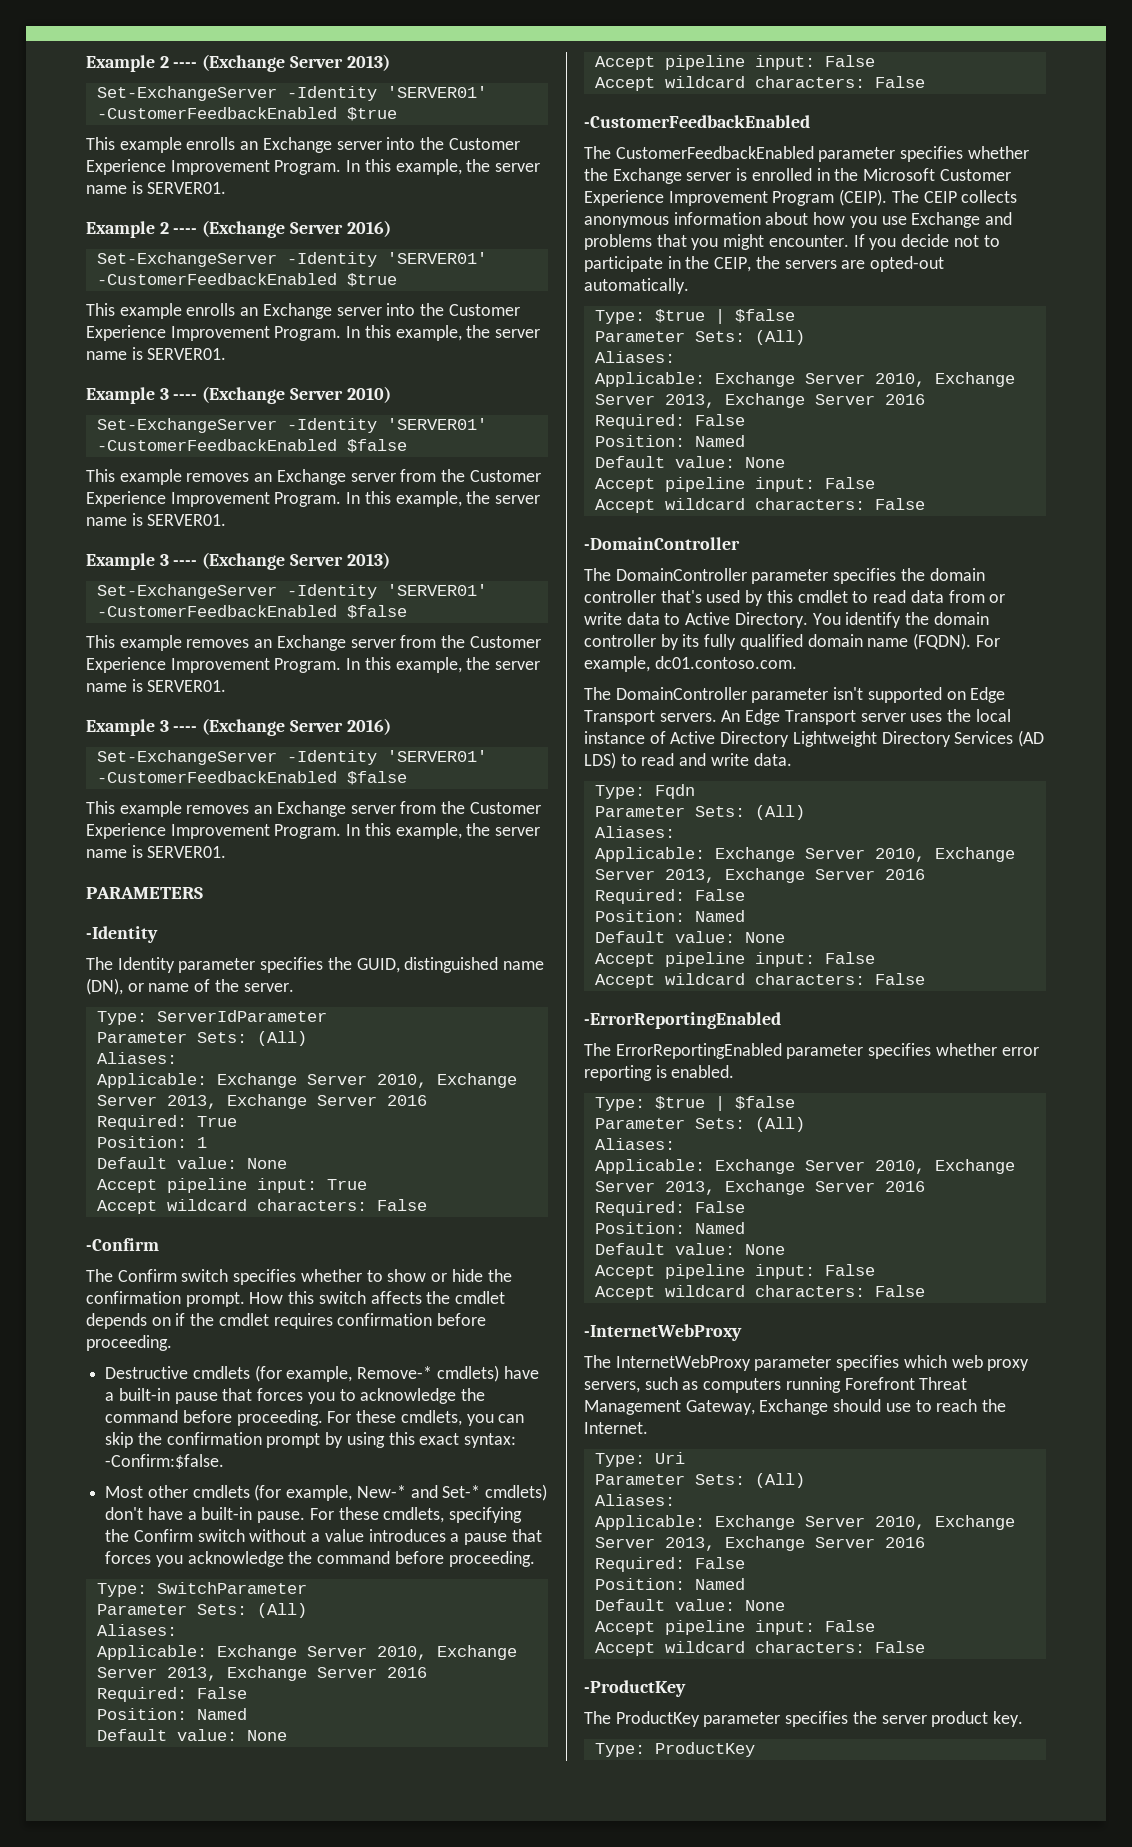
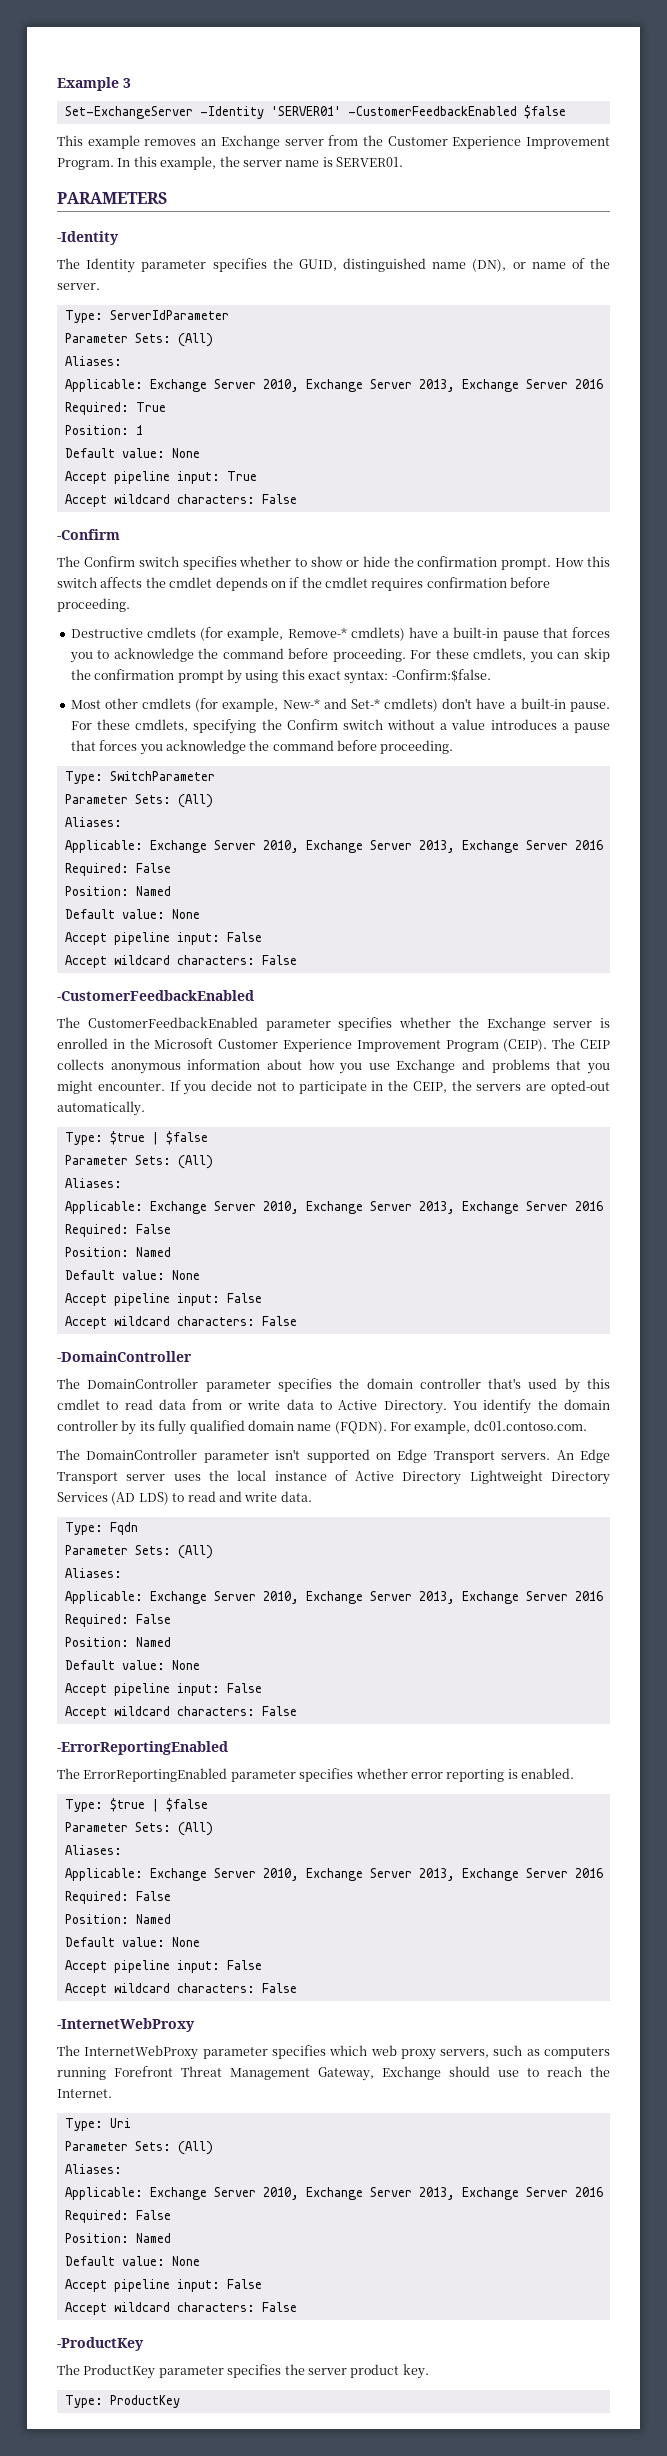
[86,54,390,72] [96,86,487,101] [96,107,397,121] [86,137,520,153] [86,159,541,175] [86,181,227,194] [86,220,391,238] [96,252,487,267] [96,273,397,287] [86,303,520,319] [86,325,541,341] [86,347,227,360] [86,386,391,404] [96,418,487,433] [96,439,407,453] [86,469,541,485] [86,491,541,507] [86,513,227,526] [86,552,390,570] [96,584,487,599] [96,605,407,619] [86,635,541,651] [86,657,541,673] [86,679,227,692] [86,718,391,736] Example 2 ---- (Exchange Server 2013) // Set-ExchangeServer -Identity 'SERVER01' -CustomerFeedbackEnabled $true // This example enrolls an Exchange server into the Customer Experience Improvement Program. In this example, the server name is SERVER01. // Example 2 ---- (Exchange Server 2016) // Set-ExchangeServer -Identity 'SERVER01' -CustomerFeedbackEnabled $true // This example enrolls an Exchange server into the Customer Experience Improvement Program. In this example, the server name is SERVER01. // Example 3 ---- (Exchange Server 2010) // Set-ExchangeServer -Identity 'SERVER01' -CustomerFeedbackEnabled $false // This example removes an Exchange server from the Customer Experience Improvement Program. In this example, the server name is SERVER01. // Example 3 ---- (Exchange Server 2013) // Set-ExchangeServer -Identity 'SERVER01' -CustomerFeedbackEnabled $false // This example removes an Exchange server from the Customer Experience Improvement Program. In this example, the server name is SERVER01. // Example 3 ---- (Exchange Server 2016) -> [57,77,131,91] Example 3

